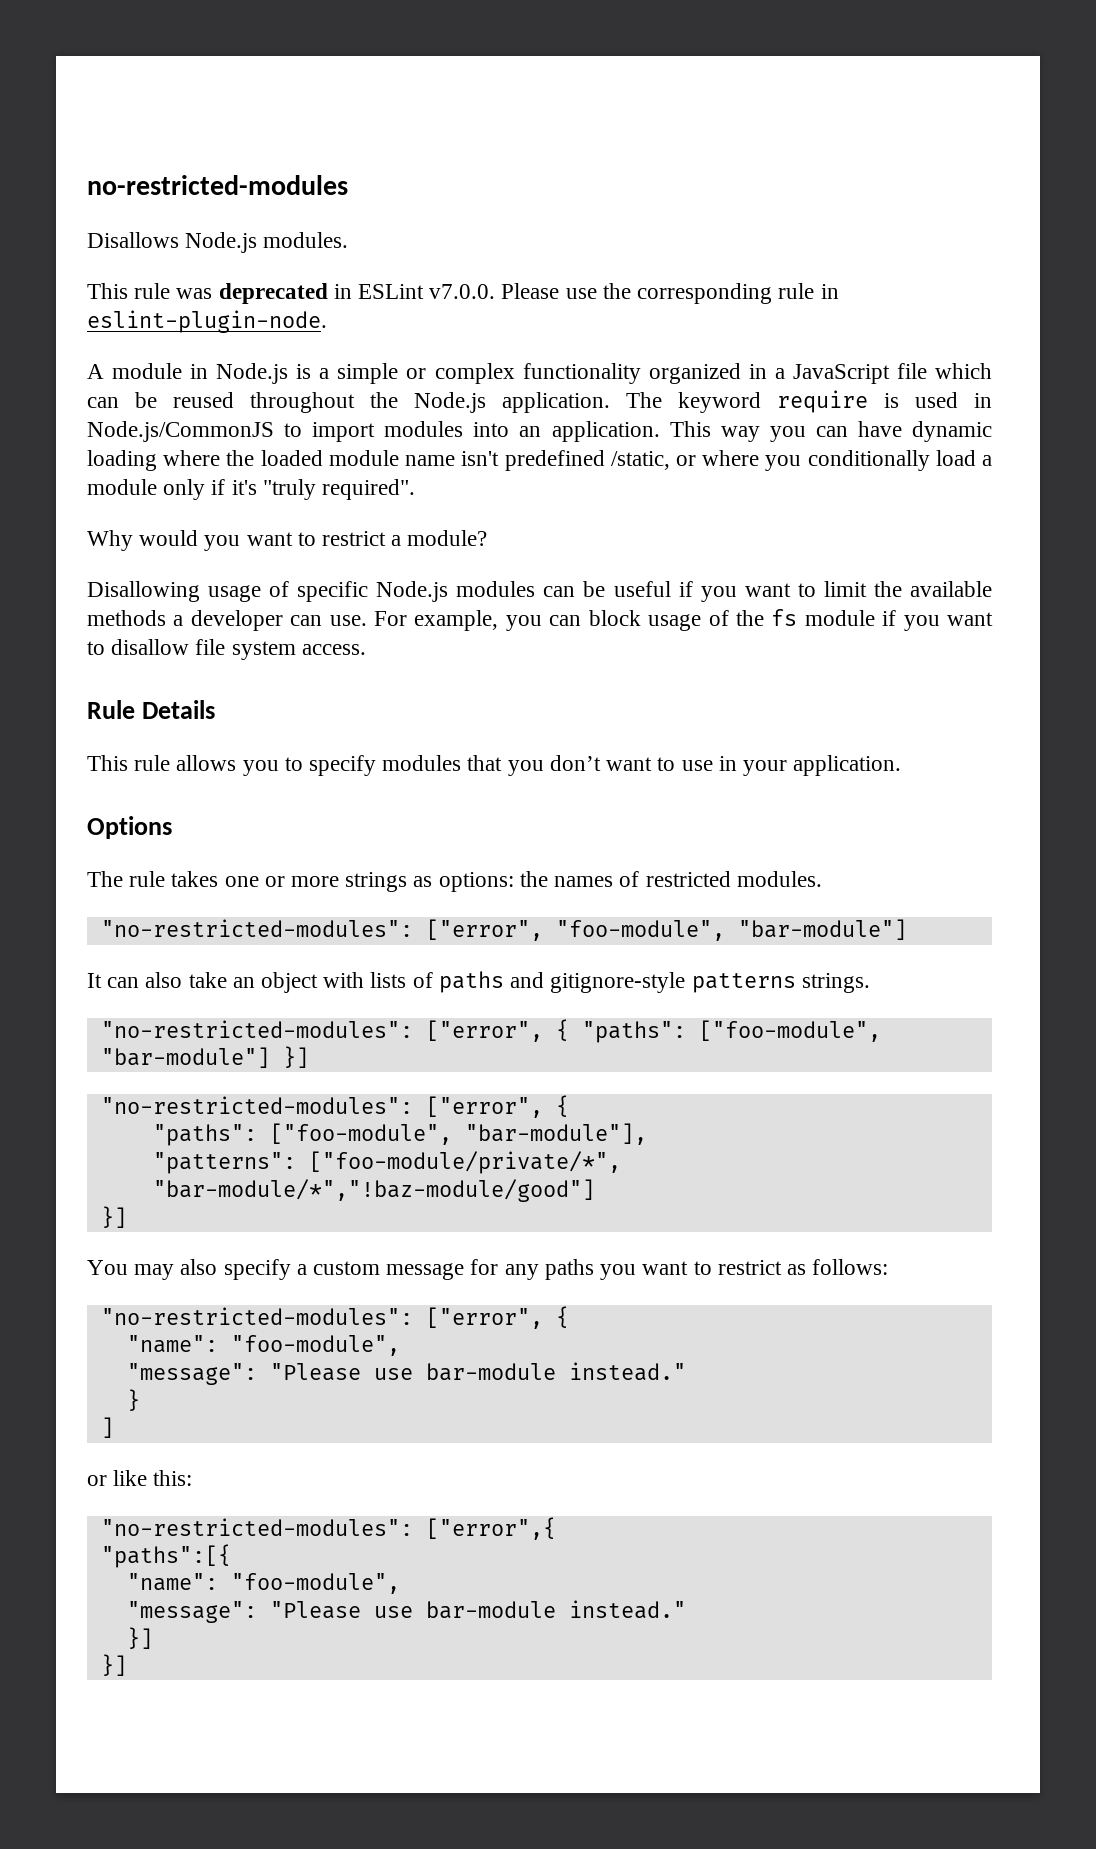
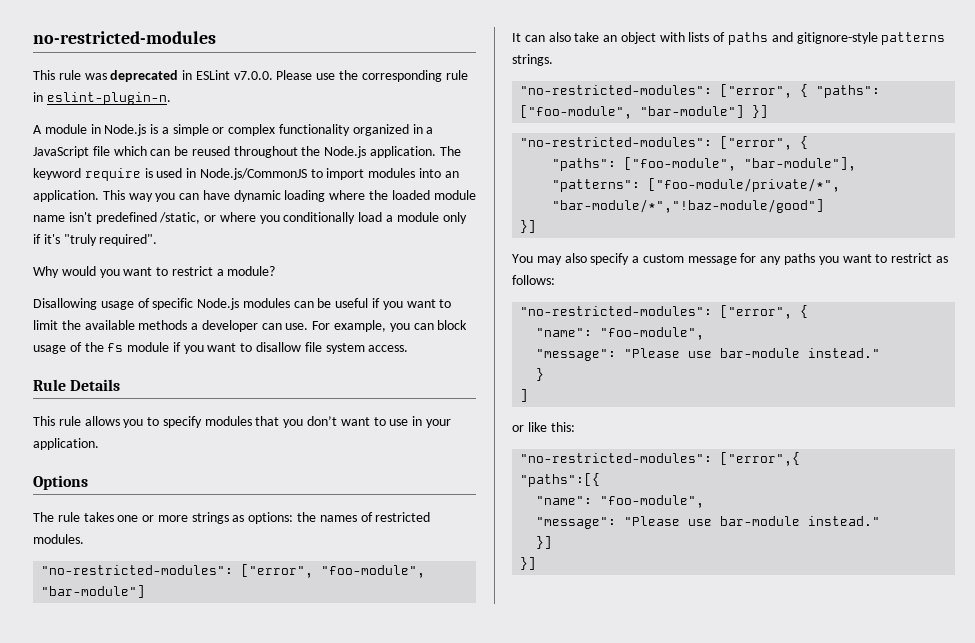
[87,232,349,253] // Disallows Node.js modules. -> (216, 37) none
[87,310,327,333] eslint-plugin-node. -> [46,92,171,105] eslint-plugin-n.

